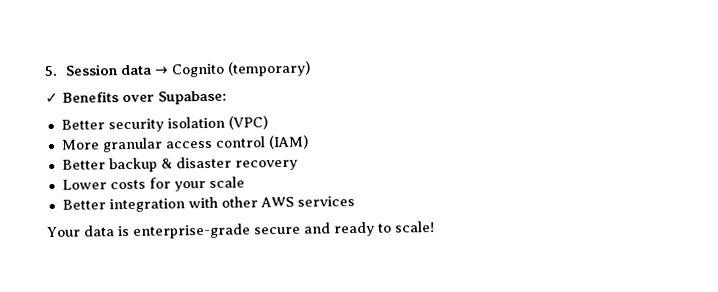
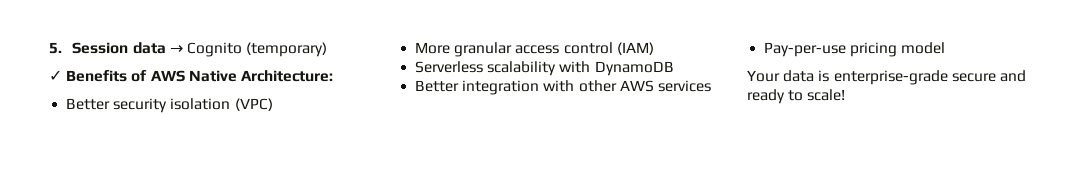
[122,90,227,105] over Supabase: -> [131,70,333,82] of AWS Native Architecture:
[61,156,298,173] [61,176,245,192] Better backup & disaster recovery // Lower costs for your scale -> [415,61,674,76] Serverless scalability with DynamoDB
(355, 201) none -> [764,42,946,57] // Pay-per-use pricing model

